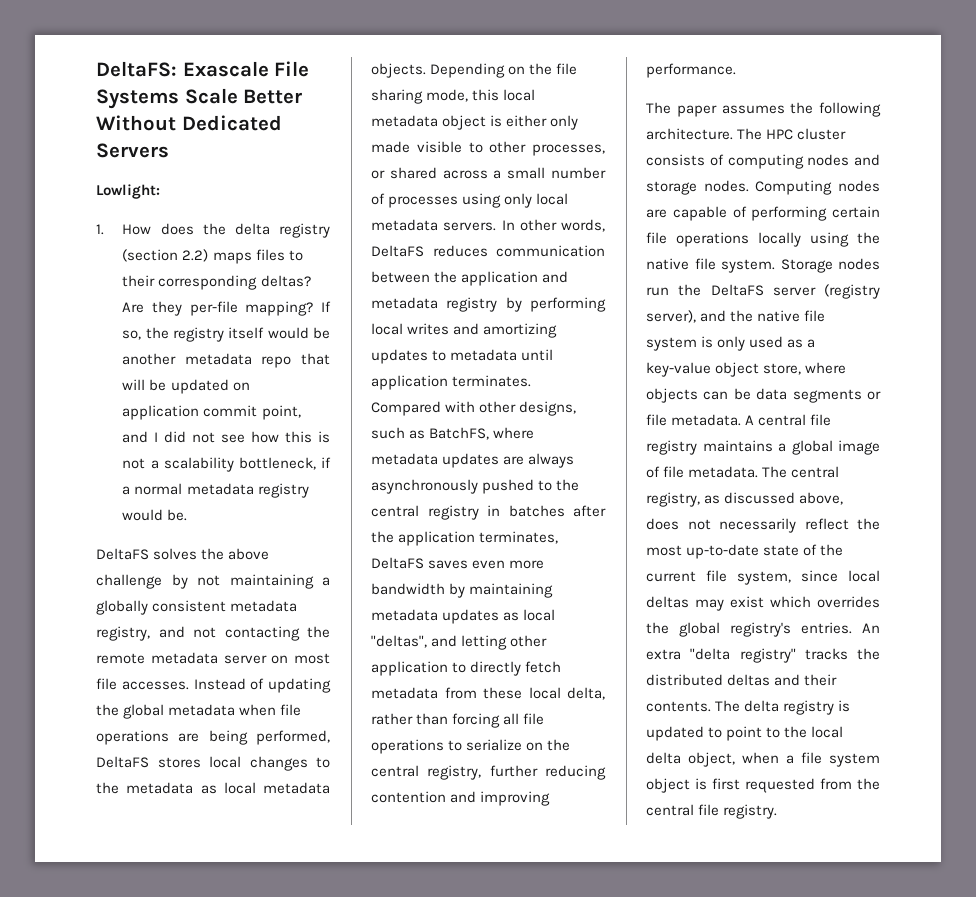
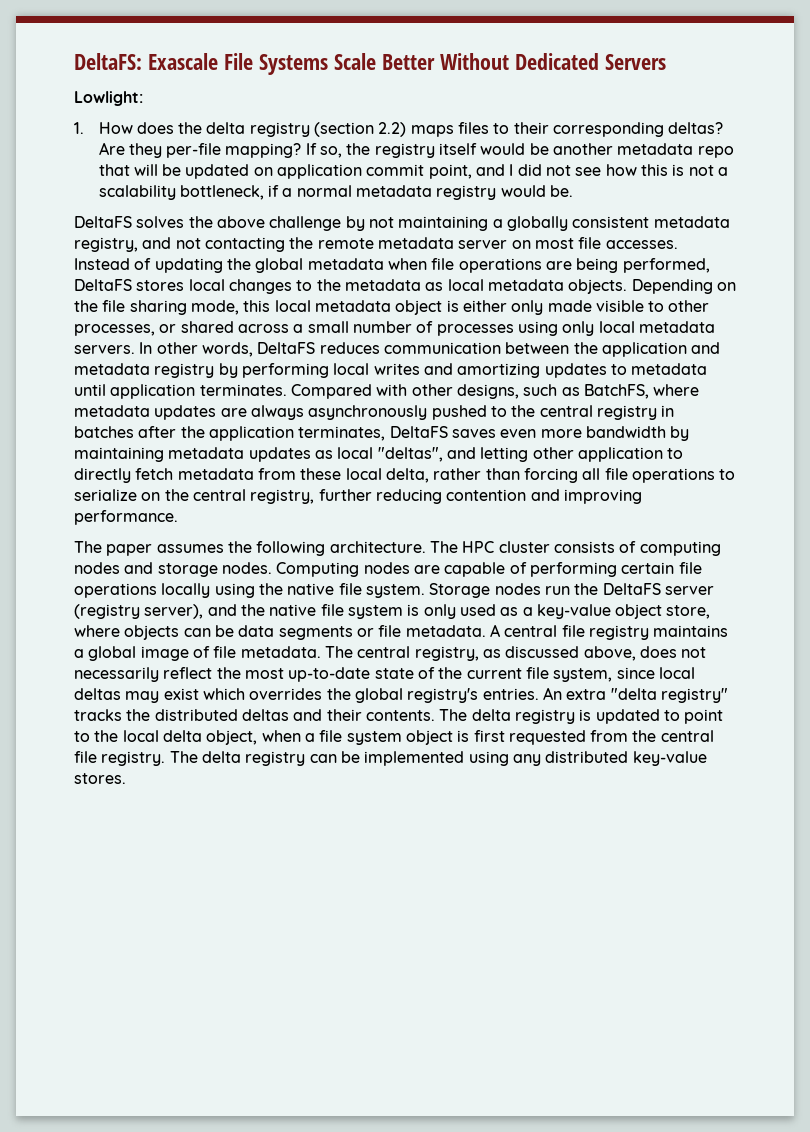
(778, 811) none -> [169,751,707,766] [74,773,126,784] The delta registry can be implemented using any distributed key-value stores.

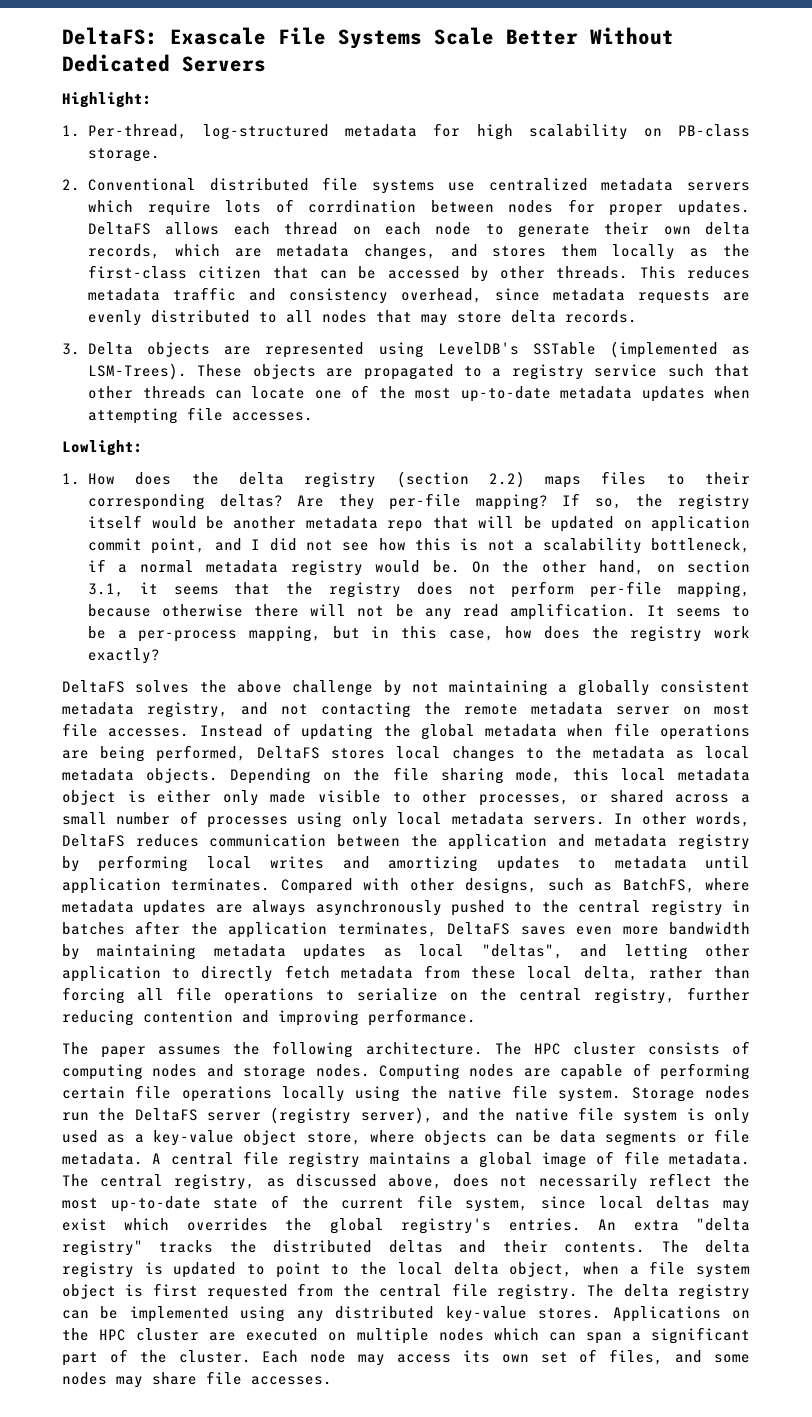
(666, 62) none -> [62,92,152,108] [62,123,750,140] [88,148,161,162] [62,177,750,194] [88,199,750,216] [88,222,751,238] [88,244,750,260] [88,265,750,282] [88,287,750,304] [88,310,638,326] [62,341,750,358] [88,363,750,380] [88,385,750,402] [88,407,314,424] // Highlight: // 1. Per-thread, log-structured metadata for high scalability on PB-class storage. // 2. Conventional distributed file systems use centralized metadata servers which require lots of corrdination between nodes for proper updates. DeltaFS allows each thread on each node to generate their own delta records, which are metadata changes, and stores them locally as the first-class citizen that can be accessed by other threads. This reduces metadata traffic and consistency overhead, since metadata requests are evenly distributed to all nodes that may store delta records. // 3. Delta objects are represented using LevelDB's SSTable (implemented as LSM-Trees). These objects are propagated to a registry service such that other threads can locate one of the most up-to-date metadata updates when attempting file accesses.
(574, 191) none -> [471,560,750,575] [88,581,750,598] [88,603,750,620] [88,626,750,642] [88,648,161,664] On the other hand, on section 3.1, it seems that the registry does not perform per-file mapping, because otherwise there will not be any read amplification. It seems to be a per-process mapping, but in this case, how does the registry work exactly?
(126, 778) none -> [612,1306,751,1322] [62,1327,751,1344] [62,1349,750,1366] [62,1371,332,1388] Applications on the HPC cluster are executed on multiple nodes which can span a significant part of the cluster. Each node may access its own set of files, and some nodes may share file accesses.

